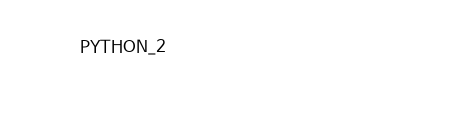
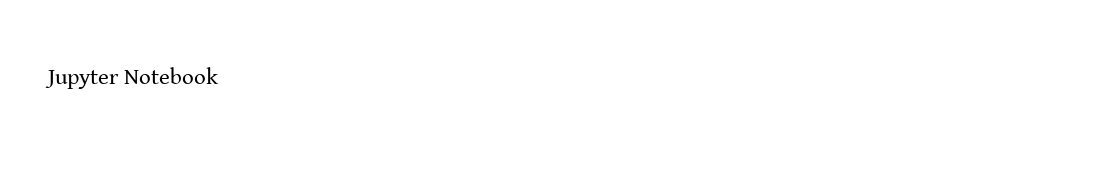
[80,39,166,55] PYTHON_2 -> [45,67,219,89] Jupyter Notebook

